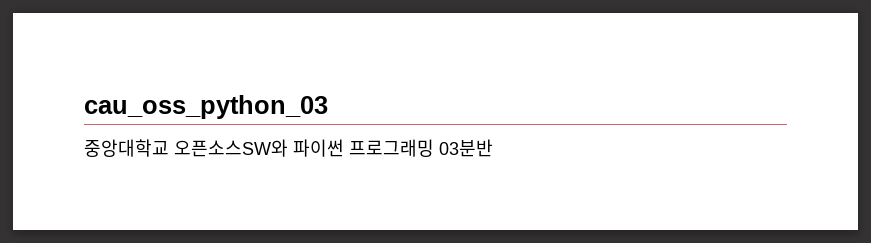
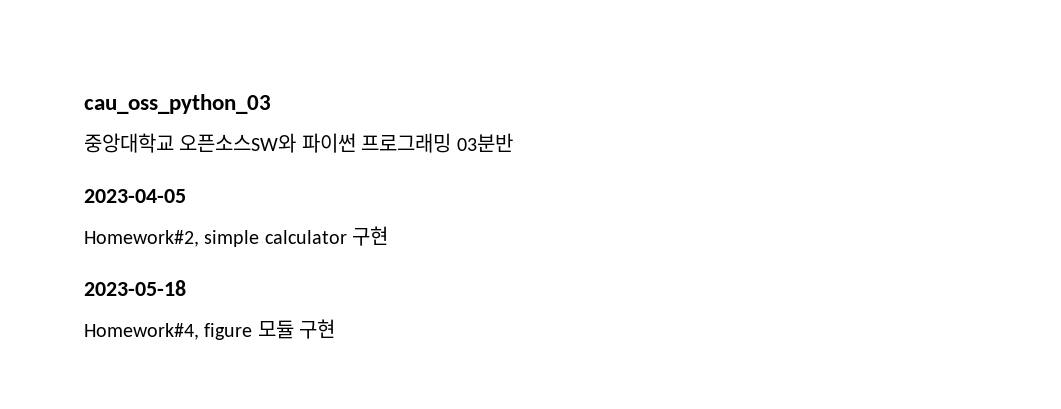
(493, 148) none -> [84,189,186,203] [84,226,389,247] [84,280,186,296] [84,319,336,340] // 2023-04-05 // Homework#2, simple calculator 구현 // 2023-05-18 // Homework#4, figure 모듈 구현

